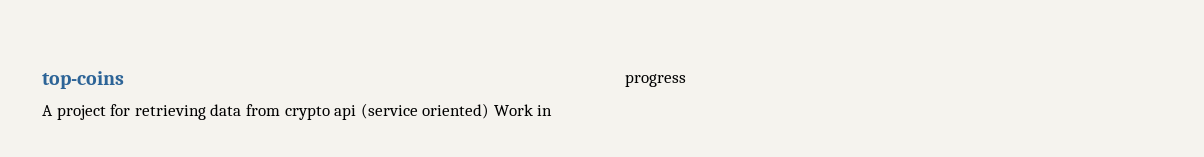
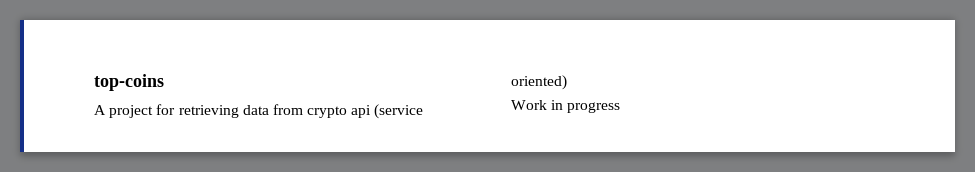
(490, 111) none -> (567, 82) //

